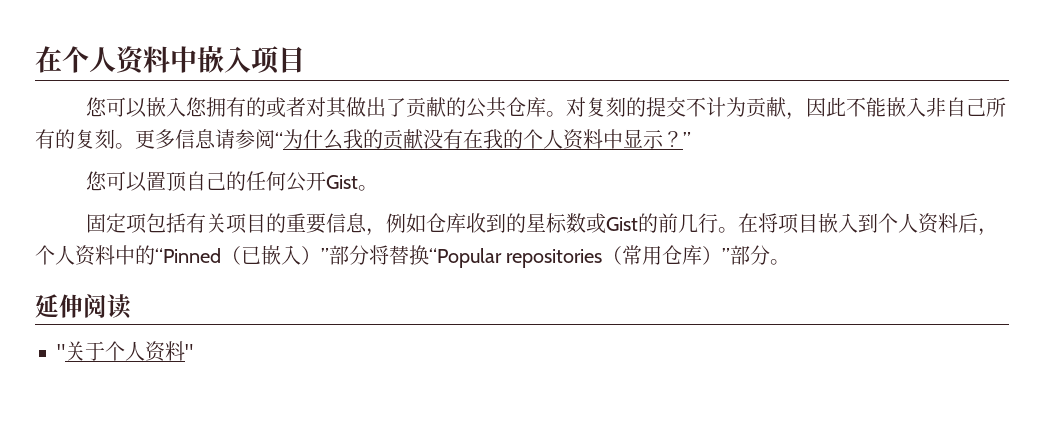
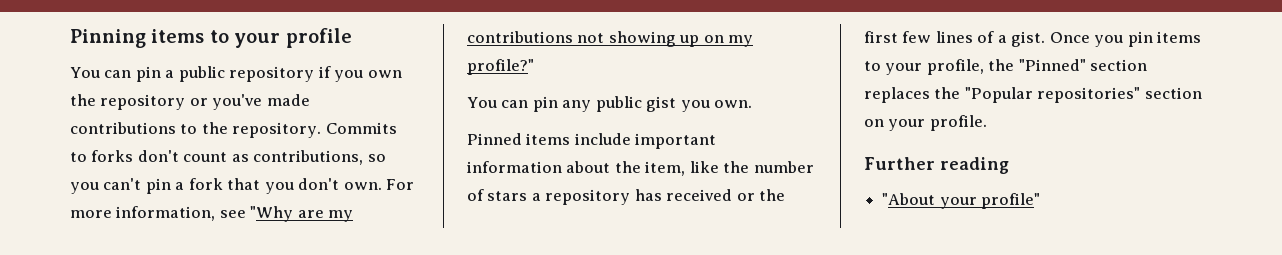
[35,45,305,75] [86,97,1007,120] [35,129,691,150] [86,171,379,192] [86,213,999,236] [35,245,791,268] [35,294,132,319] [57,341,193,362] 在个人资料中嵌入项目 // 您可以嵌入您拥有的或者对其做出了贡献的公共仓库。对复刻的提交不计为贡献，因此不能嵌入非自己所有的复刻。更多信息请参阅“为什么我的贡献没有在我的个人资料中显示？” // 您可以置顶自己的任何公开Gist。 // 固定项包括有关项目的重要信息，例如仓库收到的星标数或Gist的前几行。在将项目嵌入到个人资料后，个人资料中的“Pinned（已嵌入）”部分将替换“Popular repositories（常用仓库）”部分。 // 延伸阅读 // "关于个人资料" -> [70,28,352,48] [70,66,402,82] [70,94,310,110] [70,122,397,138] [70,150,386,165] [70,178,415,194] [70,206,354,222] [467,31,754,47] [467,59,534,75] [467,96,753,112] [467,133,717,149] [467,161,814,176] [467,189,786,205] [864,31,1202,47] [864,59,1148,75] [864,87,1202,103] [864,115,987,131] [864,157,1009,174] [882,193,1041,209] Pinning items to your profile // You can pin a public repository if you own the repository or you've made contributions to the repository. Commits to forks don't count as contributions, so you can't pin a fork that you don't own. For more information, see "Why are my contributions not showing up on my profile?" // You can pin any public gist you own. // Pinned items include important information about the item, like the number of stars a repository has received or the first few lines of a gist. Once you pin items to your profile, the "Pinned" section replaces the "Popular repositories" section on your profile. // Further reading // "About your profile"

